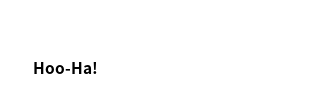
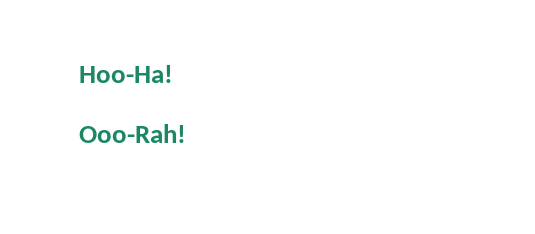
(98, 68) none -> [79,124,186,143] // Ooo-Rah!

